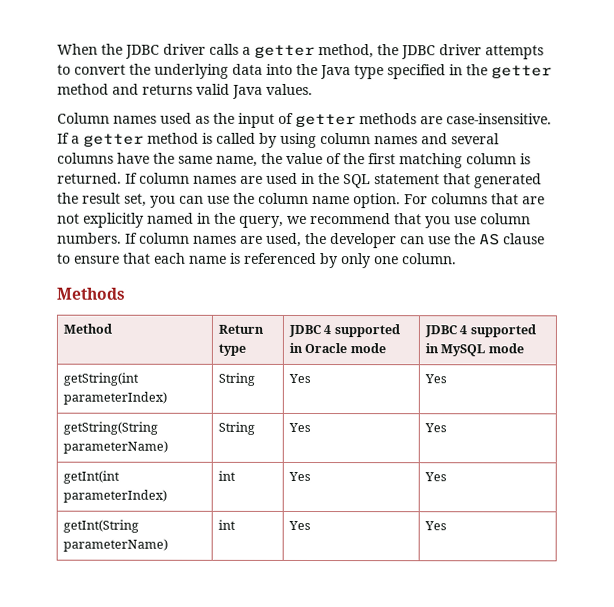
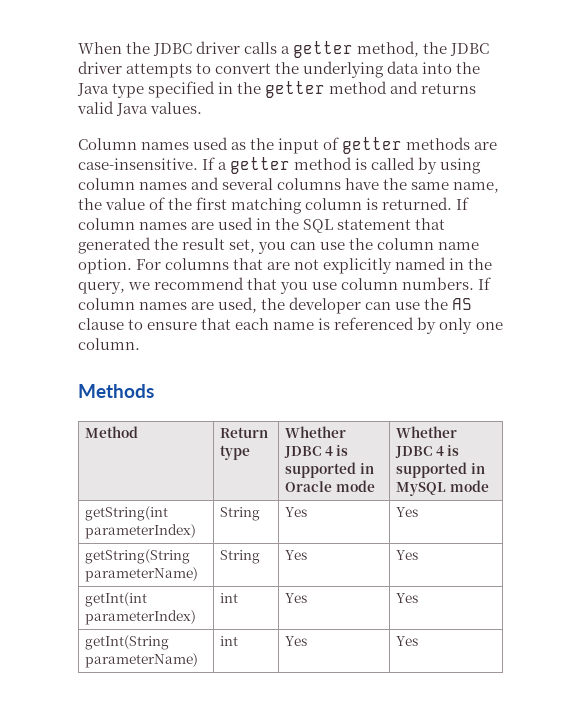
[288,324,332,338] JDBC 4 -> [284,426,346,438] [283,445,349,458] Whether JDBC 4 is
[424,325,468,338] JDBC 4 -> [395,426,457,438] [394,445,460,458] Whether JDBC 4 is

